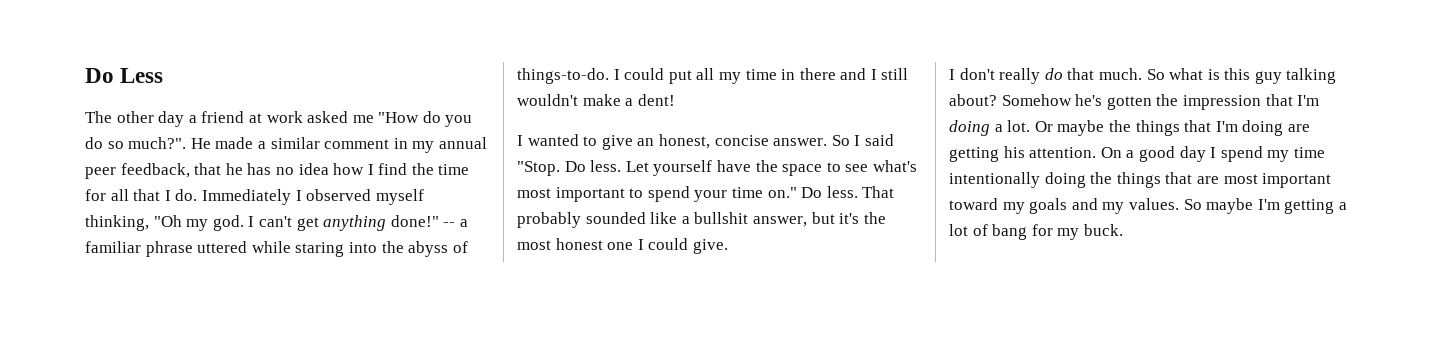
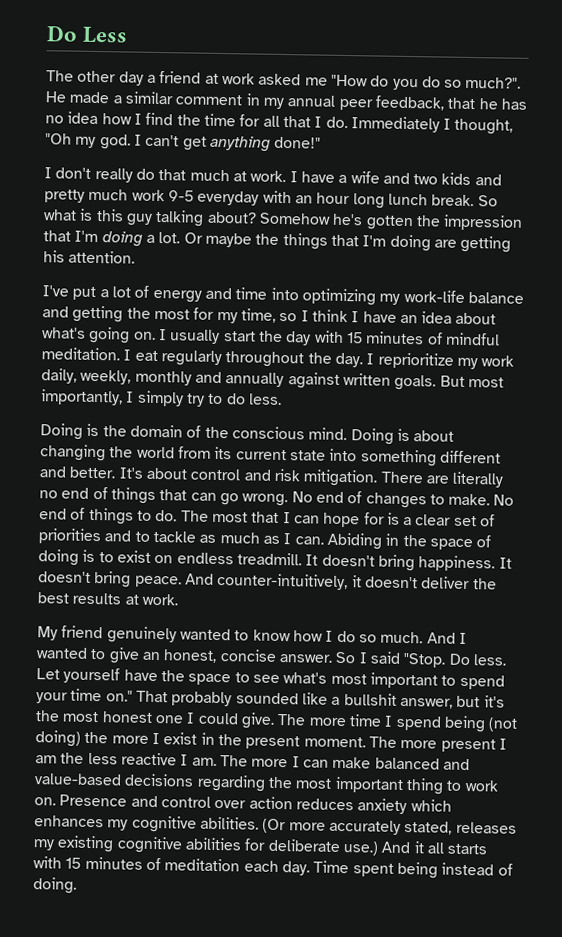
[306,189,424,205] [85,215,149,231] observed myself thinking, -> [454,118,514,135] thought,
[443,219,468,227] [85,241,468,257] [517,68,909,84] [517,94,675,106] -- a familiar phrase uttered while staring into the abyss of things-to-do. I could put all my time in there and I still wouldn't make a dent! // -> [44,167,502,186] [44,188,498,209] [43,208,524,231] [43,230,512,253] [43,250,136,264] [42,285,524,306] [42,305,497,325] [42,326,500,346] [41,347,515,370] [41,368,504,391] [41,389,282,407] [40,423,455,445] [40,444,501,467] [39,466,504,488] [39,486,515,509] [39,507,496,528] [38,528,492,551] [38,549,512,572] [38,571,497,591] [37,592,178,606] [37,625,456,644] // I don't really do that much at work. I have a wife and two kids and pretty much work 9-5 everyday with an hour long lunch break. So what is this guy talking about? Somehow he's gotten the impression that I'm doing a lot. Or maybe the things that I'm doing are getting his attention. // I've put a lot of energy and time into optimizing my work-life balance and getting the most for my time, so I think I have an idea about what's going on. I usually start the day with 15 minutes of mindful meditation. I eat regularly throughout the day. I reprioritize my work daily, weekly, monthly and annually against written goals. But most importantly, I simply try to do less. // Doing is the domain of the conscious mind. Doing is about changing the world from its current state into something different and better. It's about control and risk mitigation. There are literally no end of things that can go wrong. No end of changes to make. No end of things to do. The most that I can hope for is a clear set of priorities and to tackle as much as I can. Abiding in the space of doing is to exist on endless treadmill. It doesn't bring happiness. It doesn't bring peace. And counter-intuitively, it doesn't deliver the best results at work. // My friend genuinely wanted to know how I do so much. And
[801,186,858,198] Do less. -> (133, 696) none
[949,68,1337,84] [949,94,1320,110] [949,120,1310,136] [949,146,1325,162] [949,172,1332,188] [949,198,1347,214] [949,224,1123,240] // I don't really do that much. So what is this guy talking about? Somehow he's gotten the impression that I'm doing a lot. Or maybe the things that I'm doing are getting his attention. On a good day I spend my time intentionally doing the things that are most important toward my goals and my values. So maybe I'm getting a lot of bang for my buck. -> [277,713,519,733] [35,730,507,753] [35,752,470,771] [34,773,499,795] [34,794,452,815] [34,815,517,835] [33,835,488,856] [33,856,513,879] [33,877,77,894] The more time I spend being (not doing) the more I exist in the present moment. The more present I am the less reactive I am. The more I can make balanced and value-based decisions regarding the most important thing to work on. Presence and control over action reduces anxiety which enhances my cognitive abilities. (Or more accurately stated, releases my existing cognitive abilities for deliberate use.) And it all starts with 15 minutes of meditation each day. Time spent being instead of doing.

